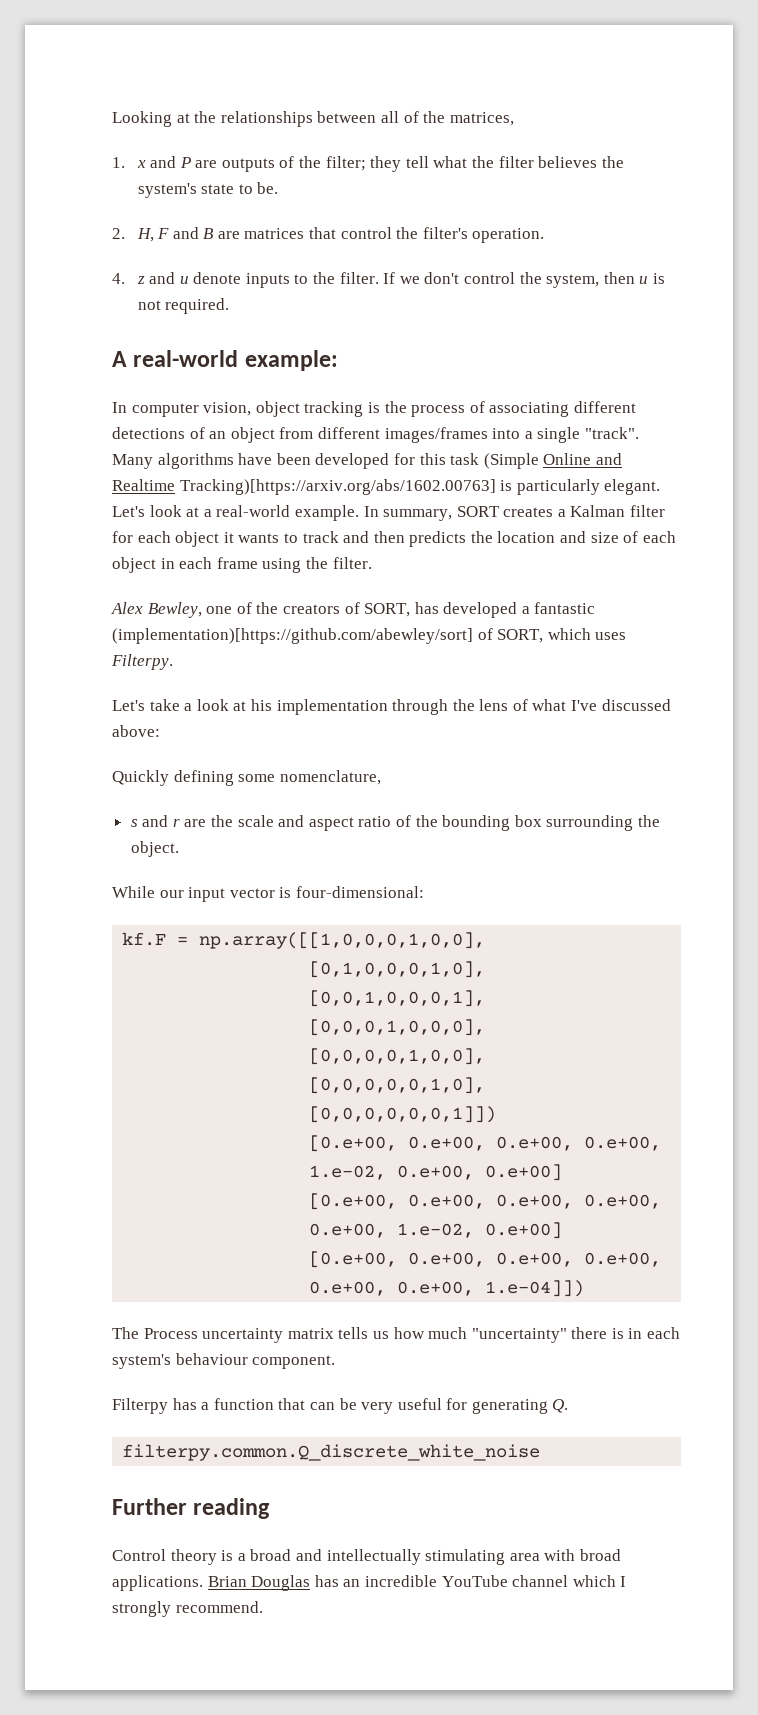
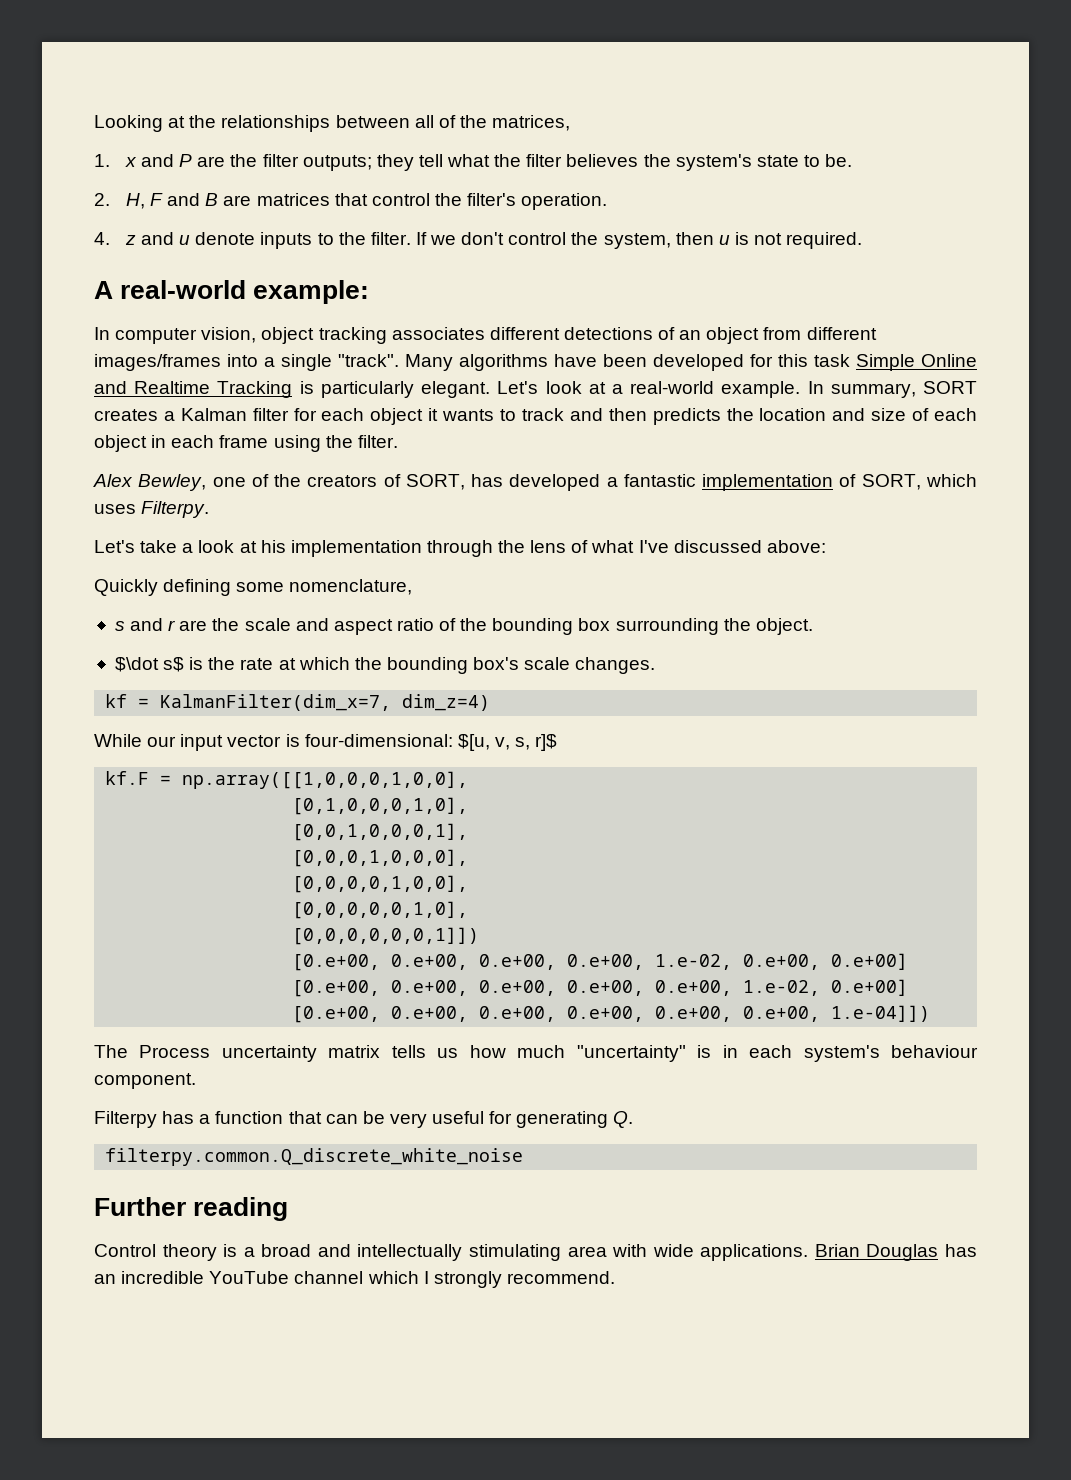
[221,156,366,172] outputs of the filter; -> [230,154,372,171] the filter outputs;
[367,401,570,417] is the process of associating -> [391,327,485,340] associates
[483,453,539,469] (Simple -> [856,354,915,371] Simple
[179,479,496,495] Tracking)[https://arxiv.org/abs/1602.00763] -> [217,381,293,398] Tracking
[112,628,473,644] (implementation)[https://github.com/abewley/sort] -> [702,474,834,491] implementation
(179, 849) none -> [114,657,656,674] [105,694,491,711] // $\dot s$ is the rate at which the bounding box's scale changes. // kf = KalmanFilter(dim_x=7, dim_z=4)
(424, 892) none -> [457,734,558,751] $[u, v, s, r]$
[571,1327,608,1339] there -> (686, 1053) none
[579,1549,621,1561] broad -> [652,1244,694,1257] wide

